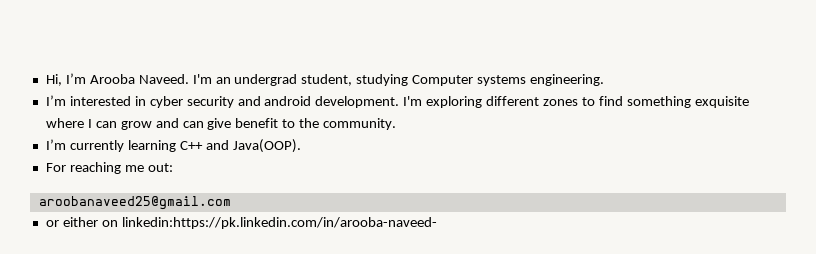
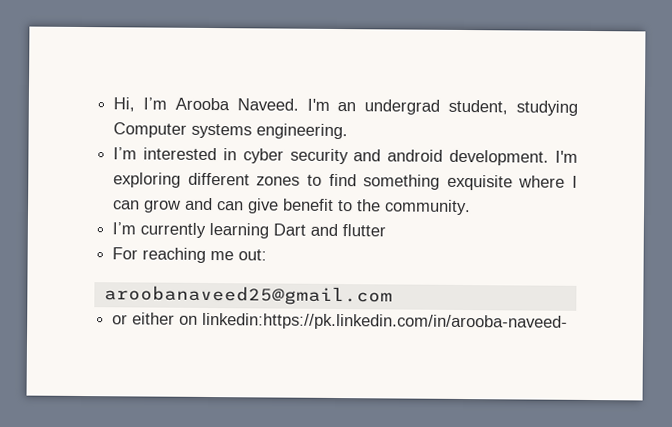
[179,139,301,153] C++ and Java(OOP). -> [273,223,387,237] Dart and flutter

